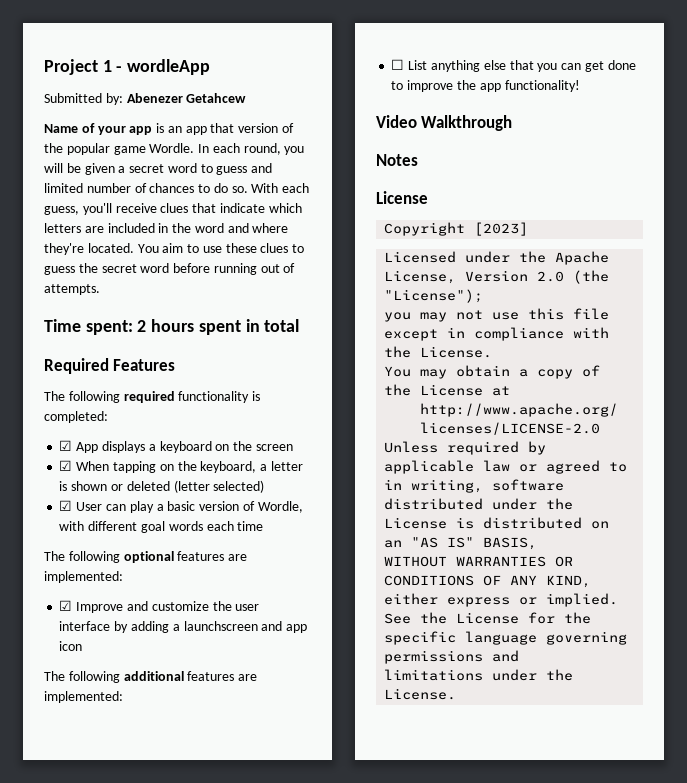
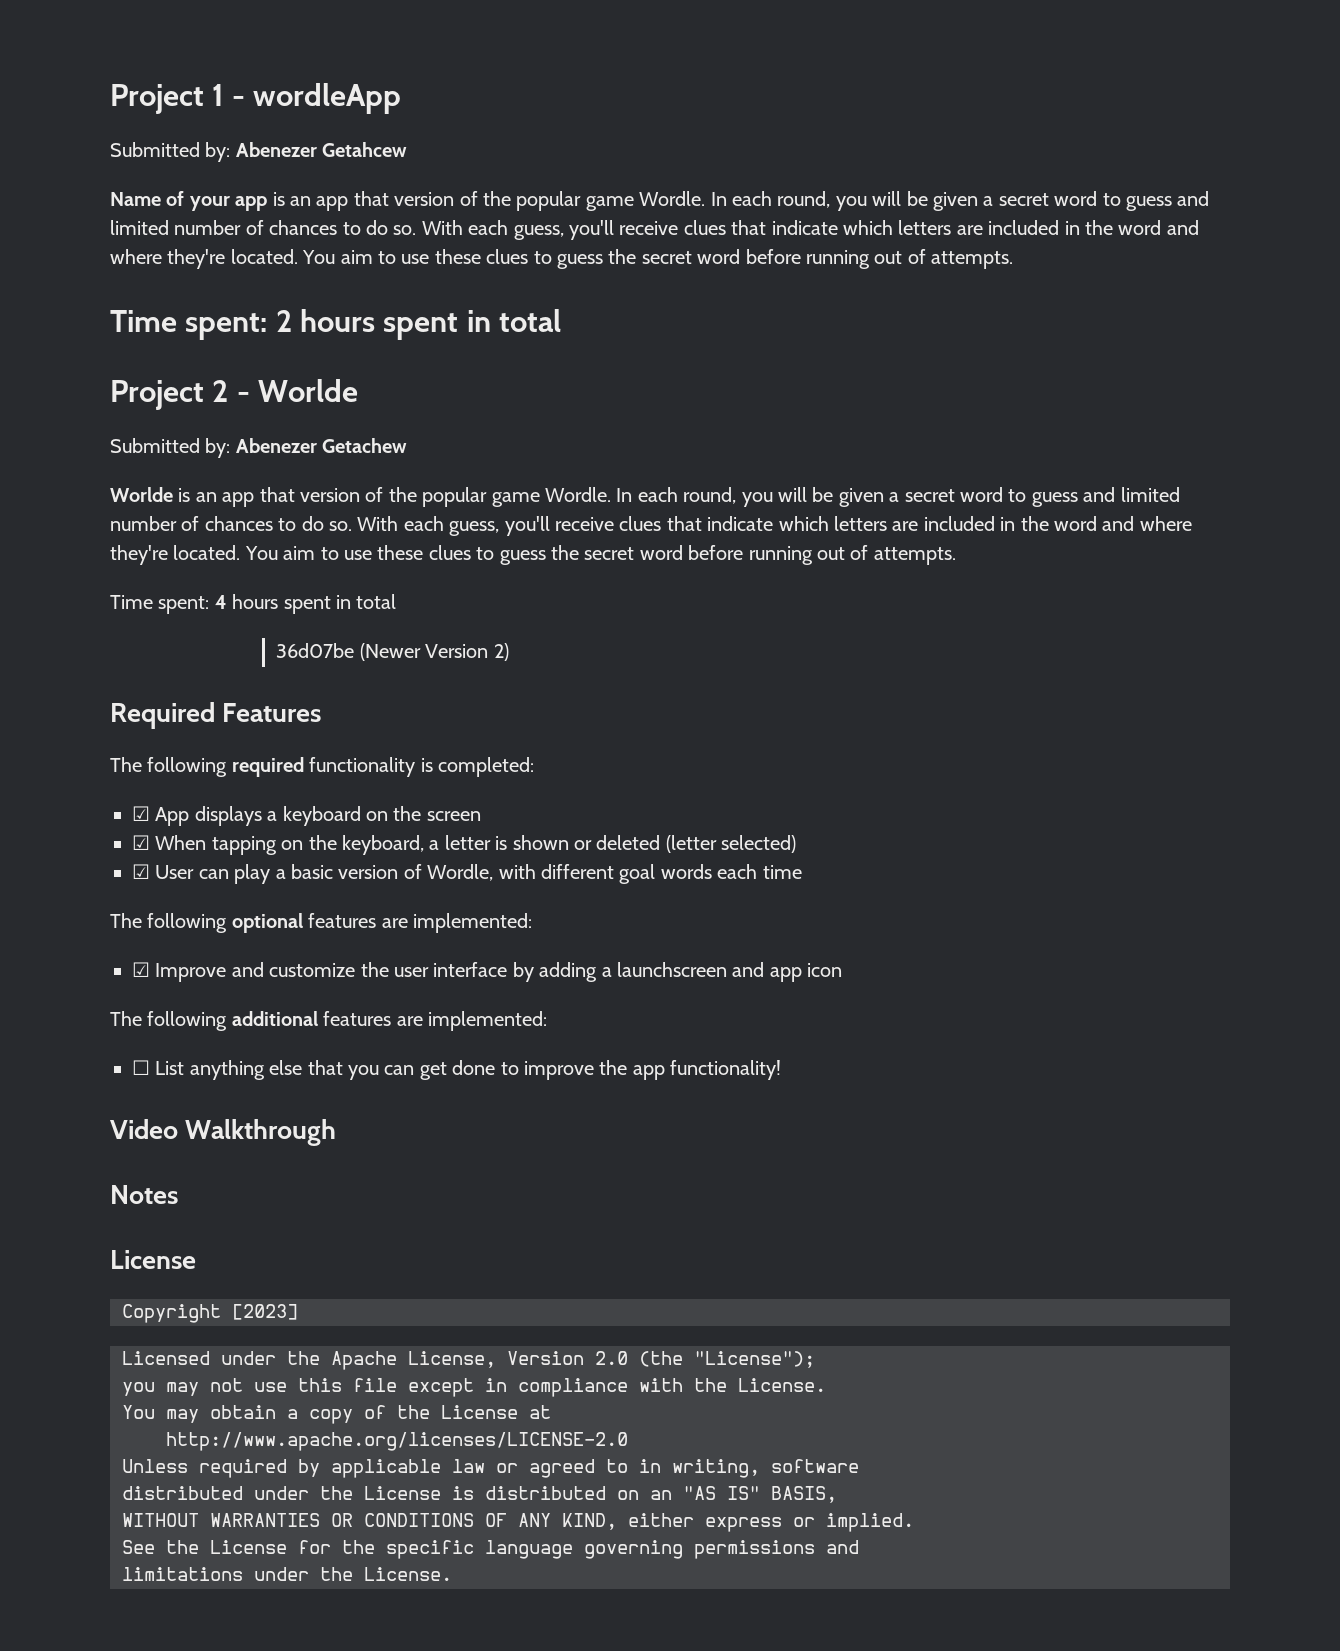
(300, 325) none -> [110,379,359,410] [110,438,408,458] [110,487,1180,507] [110,516,1192,536] [110,545,956,565] [110,594,397,614] [276,643,509,661] // Project 2 - Worlde // Submitted by: Abenezer Getachew // Worlde is an app that version of the popular game Wordle. In each round, you will be given a secret word to guess and limited number of chances to do so. With each guess, you'll receive clues that indicate which letters are included in the word and where they're located. You aim to use these clues to guess the secret word before running out of attempts. // Time spent: 4 hours spent in total // 36d07be (Newer Version 2)

